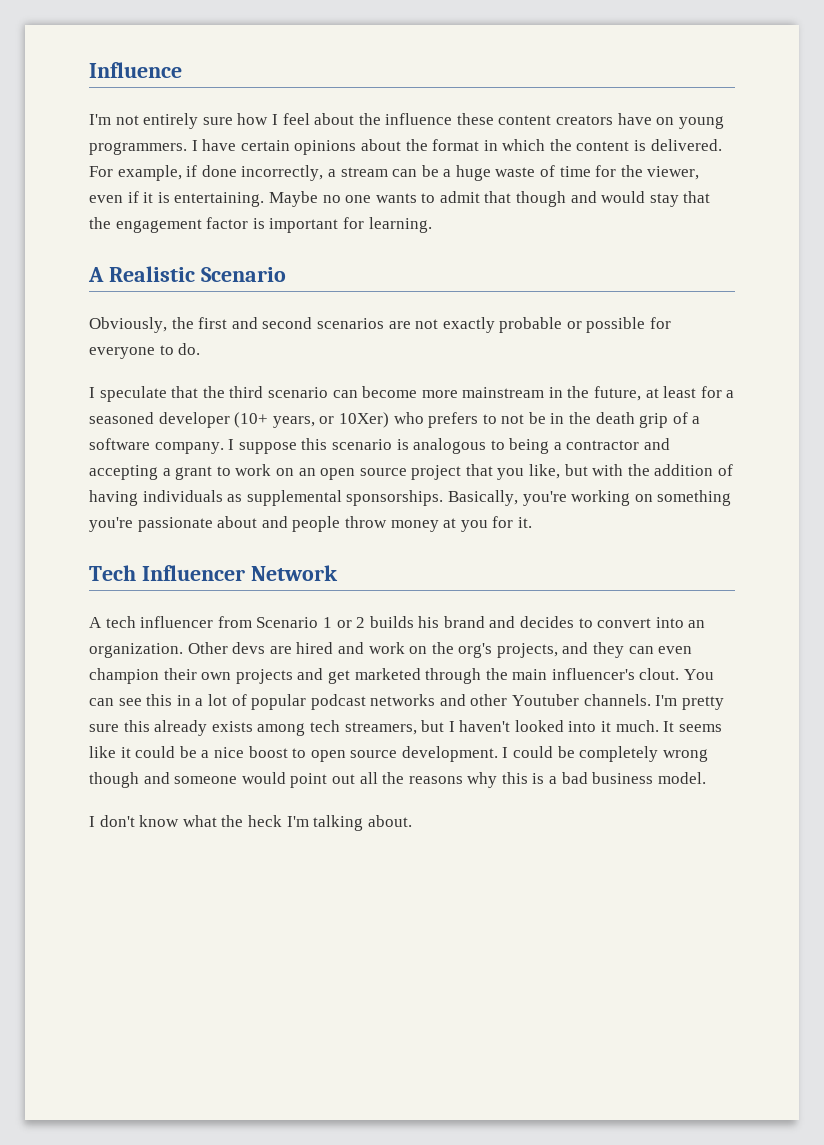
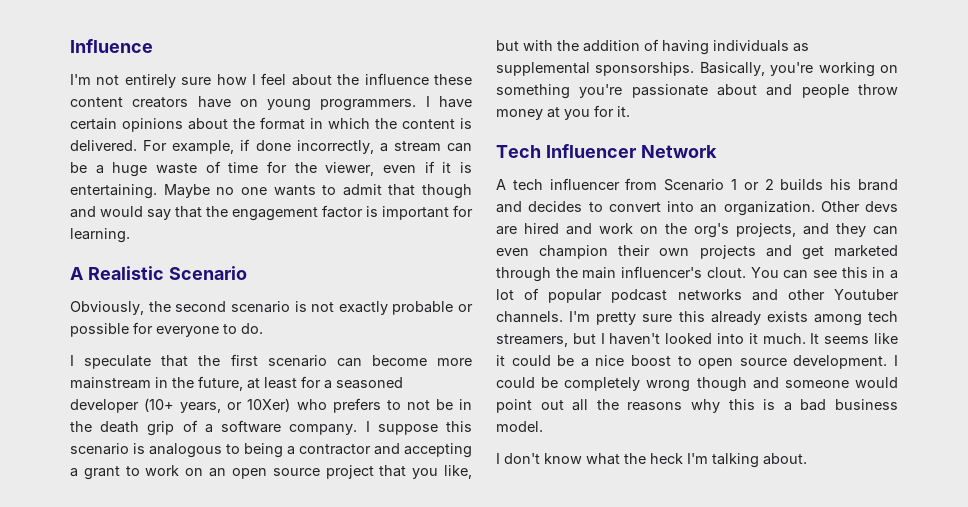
[649,193,679,207] stay -> [147,209,171,220] say
[198,317,411,329] first and second scenarios are -> [175,301,307,313] second scenario is
[229,386,264,398] third -> [230,354,258,366] first

